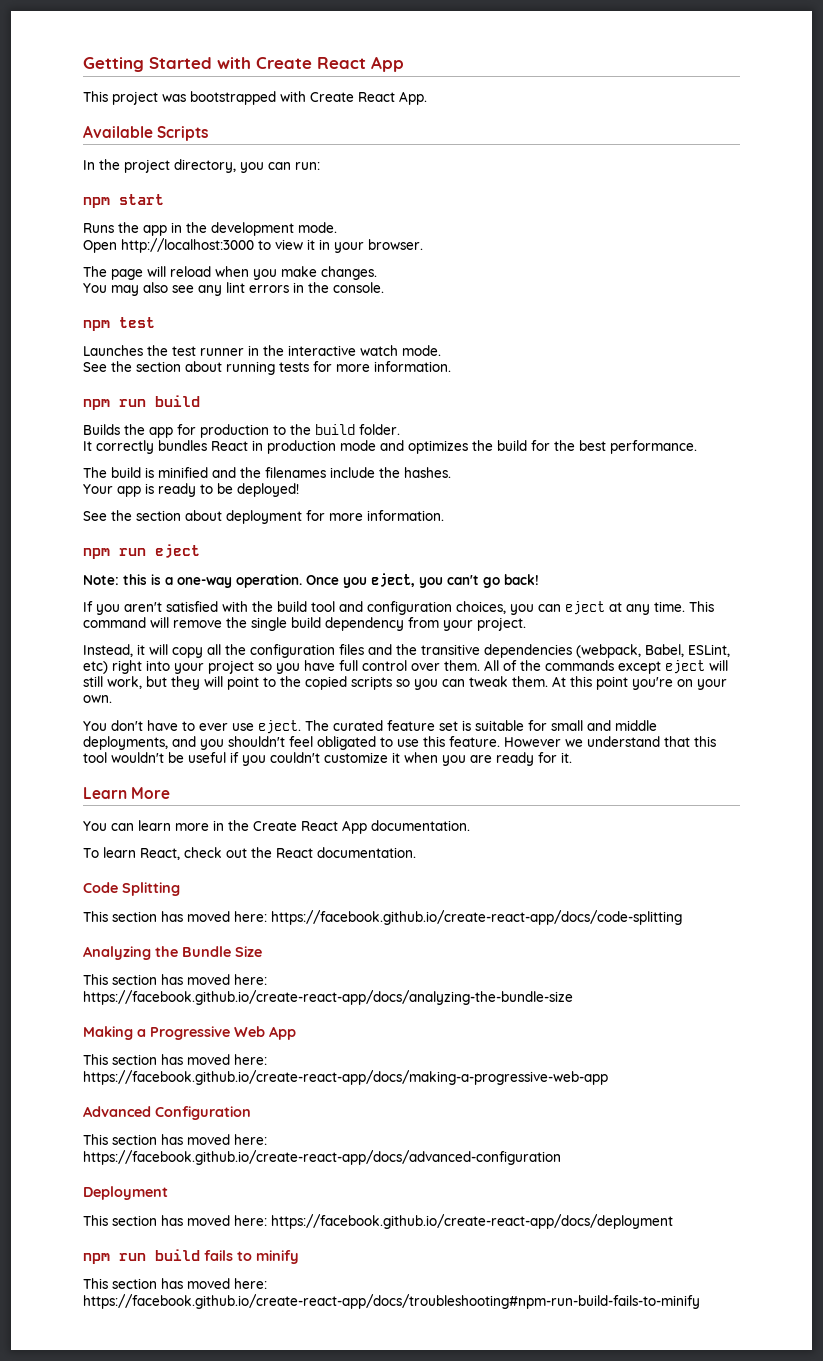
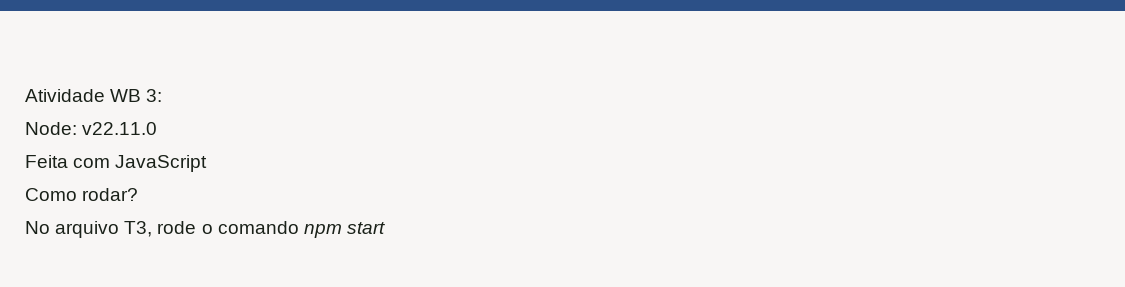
[83,56,404,72] [83,91,427,105] [83,125,209,141] [83,159,320,173] [83,194,164,208] [83,222,337,236] [83,238,423,253] [83,266,377,280] [83,282,384,296] [83,317,155,331] [83,345,441,356] [83,361,451,375] [83,395,200,410] [83,424,400,438] [83,440,697,454] [83,467,451,478] [83,483,299,497] [83,510,444,524] [83,544,200,559] [83,573,539,588] [83,601,714,615] [83,617,526,631] [83,644,730,658] [83,660,728,674] [83,676,727,690] [83,695,112,703] [83,720,657,734] [83,736,716,750] [83,752,572,766] [83,787,171,799] [83,820,470,834] [83,847,416,860] [83,882,180,896] [83,910,682,925] [83,946,262,960] [83,974,267,985] [83,990,573,1005] [83,1026,296,1040] [83,1054,267,1065] [83,1070,608,1085] [83,1106,251,1120] [83,1134,267,1145] [83,1150,561,1165] [83,1186,168,1200] [83,1214,673,1229] [83,1249,299,1264] [83,1278,267,1289] [83,1294,700,1309] Getting Started with Create React App // This project was bootstrapped with Create React App. // Available Scripts // In the project directory, you can run: // npm start // Runs the app in the development mode. // Open http://localhost:3000 to view it in your browser. // The page will reload when you make changes. // You may also see any lint errors in the console. // npm test // Launches the test runner in the interactive watch mode. // See the section about running tests for more information. // npm run build // Builds the app for production to the build folder. // It correctly bundles React in production mode and optimizes the build for the best performance. // The build is minified and the filenames include the hashes. // Your app is ready to be deployed! // See the section about deployment for more information. // npm run eject // Note: this is a one-way operation. Once you eject, you can't go back! // If you aren't satisfied with the build tool and configuration choices, you can eject at any time. This command will remove the single build dependency from your project. // Instead, it will copy all the configuration files and the transitive dependencies (webpack, Babel, ESLint, etc) right into your project so you have full control over them. All of the commands except eject will still work, but they will point to the copied scripts so you can tweak them. At this point you're on your own. // You don't have to ever use eject. The curated feature set is suitable for small and middle deployments, and you shouldn't feel obligated to use this feature. However we understand that this tool wouldn't be useful if you couldn't customize it when you are ready for it. // Learn More // You can learn more in the Create React App documentation. // To learn React, check out the React documentation. // Code Splitting // This section has moved here: https://facebook.github.io/create-react-app/docs/code-splitting // Analyzing the Bundle Size // This section has moved here: https://facebook.github.io/create-react-app/docs/analyzing-the-bundle-size // Making a Progressive Web App // This section has moved here: https://facebook.github.io/create-react-app/docs/making-a-progressive-web-app // Advanced Configuration // This section has moved here: https://facebook.github.io/create-react-app/docs/advanced-configuration // Deployment // This section has moved here: https://facebook.github.io/create-react-app/docs/deployment // npm run build fails to minify // This section has moved here: https://facebook.github.io/create-react-app/docs/troubleshooting#npm-run-build-fails-to-minify -> [25,89,163,102] [25,122,158,135] [25,155,208,172] [25,188,139,201] [25,221,385,238] Atividade WB 3: // Node: v22.11.0 // Feita com JavaScript // Como rodar? // No arquivo T3, rode o comando npm start

